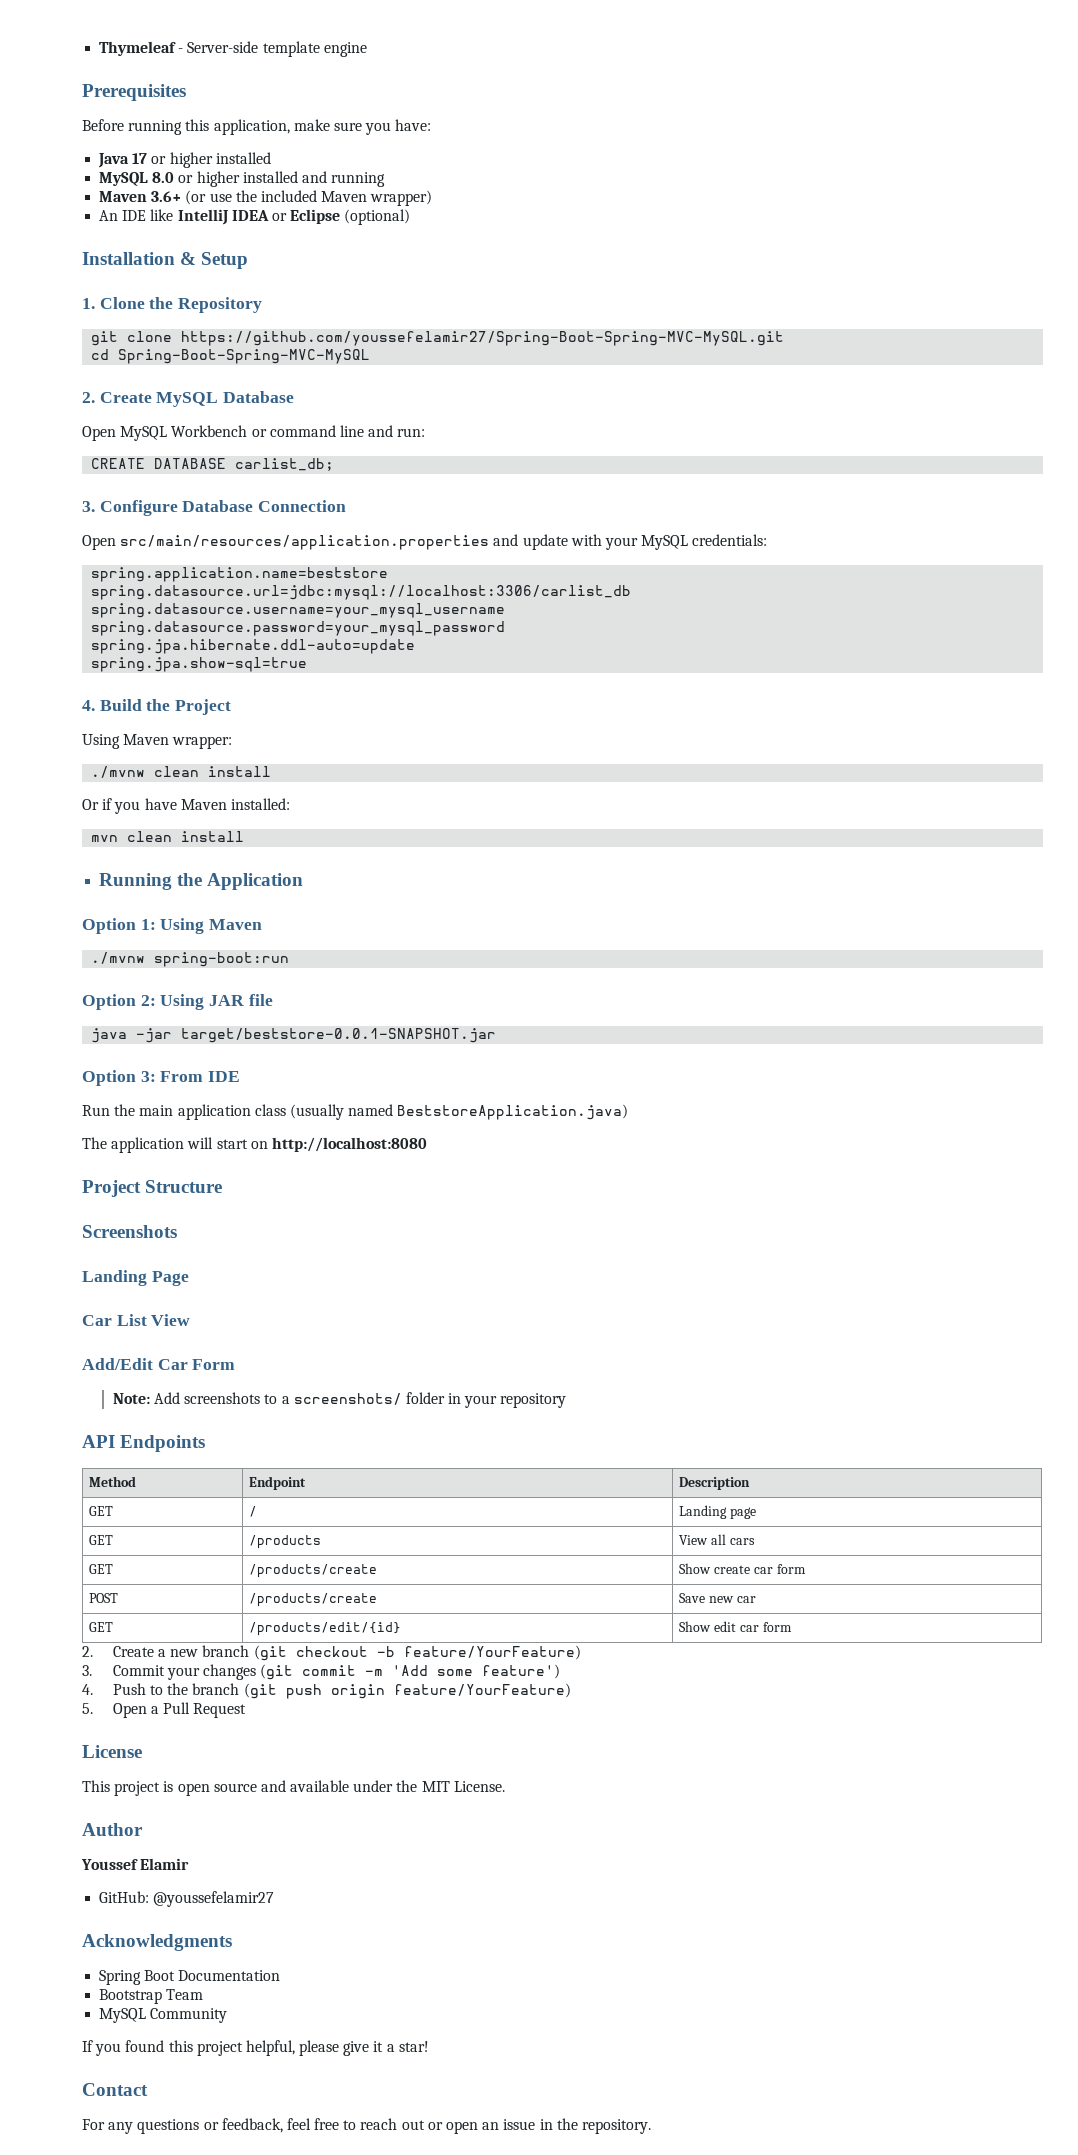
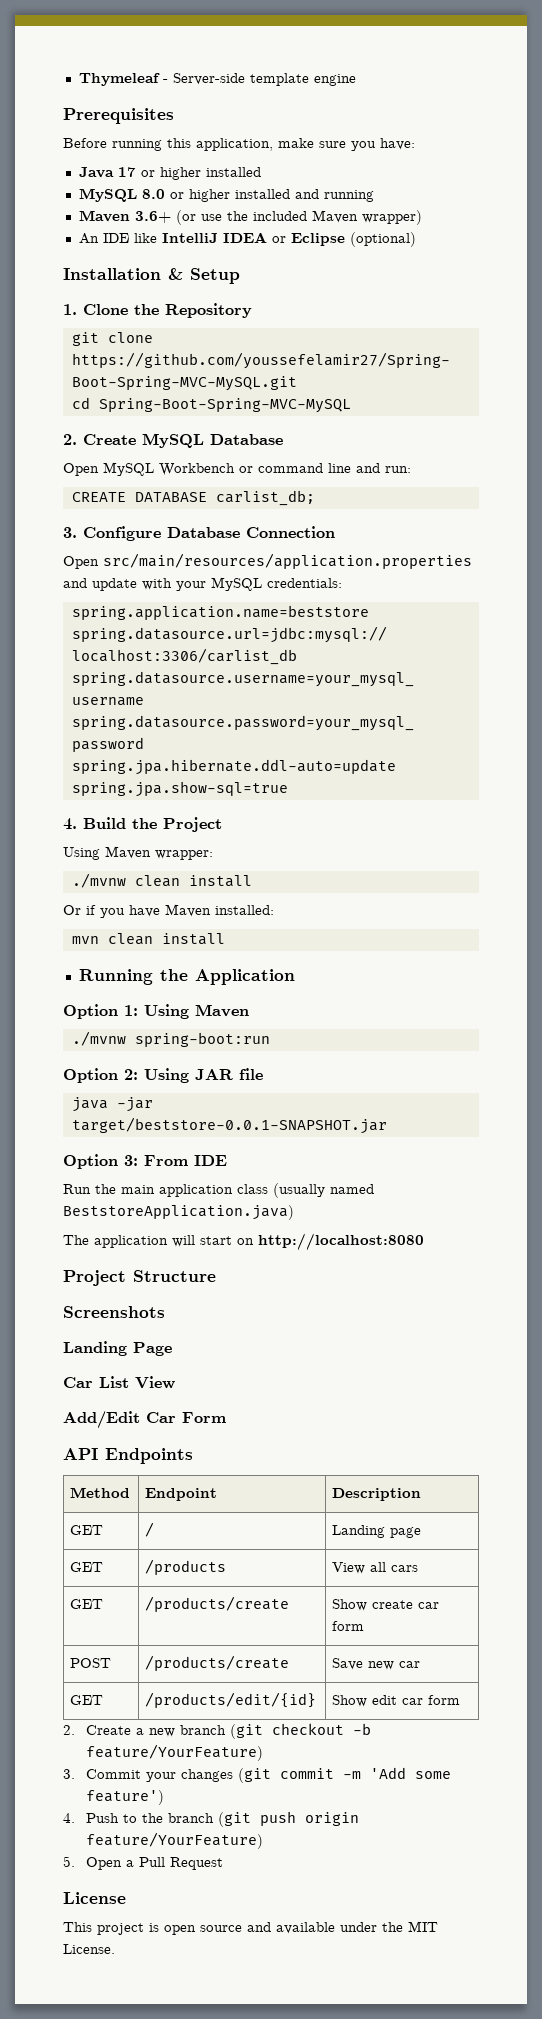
[112,1392,567,1408] // Note: Add screenshots to a screenshots/ folder in your repository -> (226, 1417) none
[82,1823,143,1836] [81,1858,190,1870] [99,1891,275,1907] [82,1934,232,1951] [99,1970,281,1985] [99,1989,204,2004] [99,2008,228,2023] [82,2040,429,2056] [82,2083,148,2096] [82,2118,651,2134] // Author // Youssef Elamir // GitHub: @youssefelamir27 // Acknowledgments // Spring Boot Documentation // Bootstrap Team // MySQL Community // If you found this project helpful, please give it a star! // Contact // For any questions or feedback, feel free to reach out or open an issue in the repository. -> (115, 1949) none

